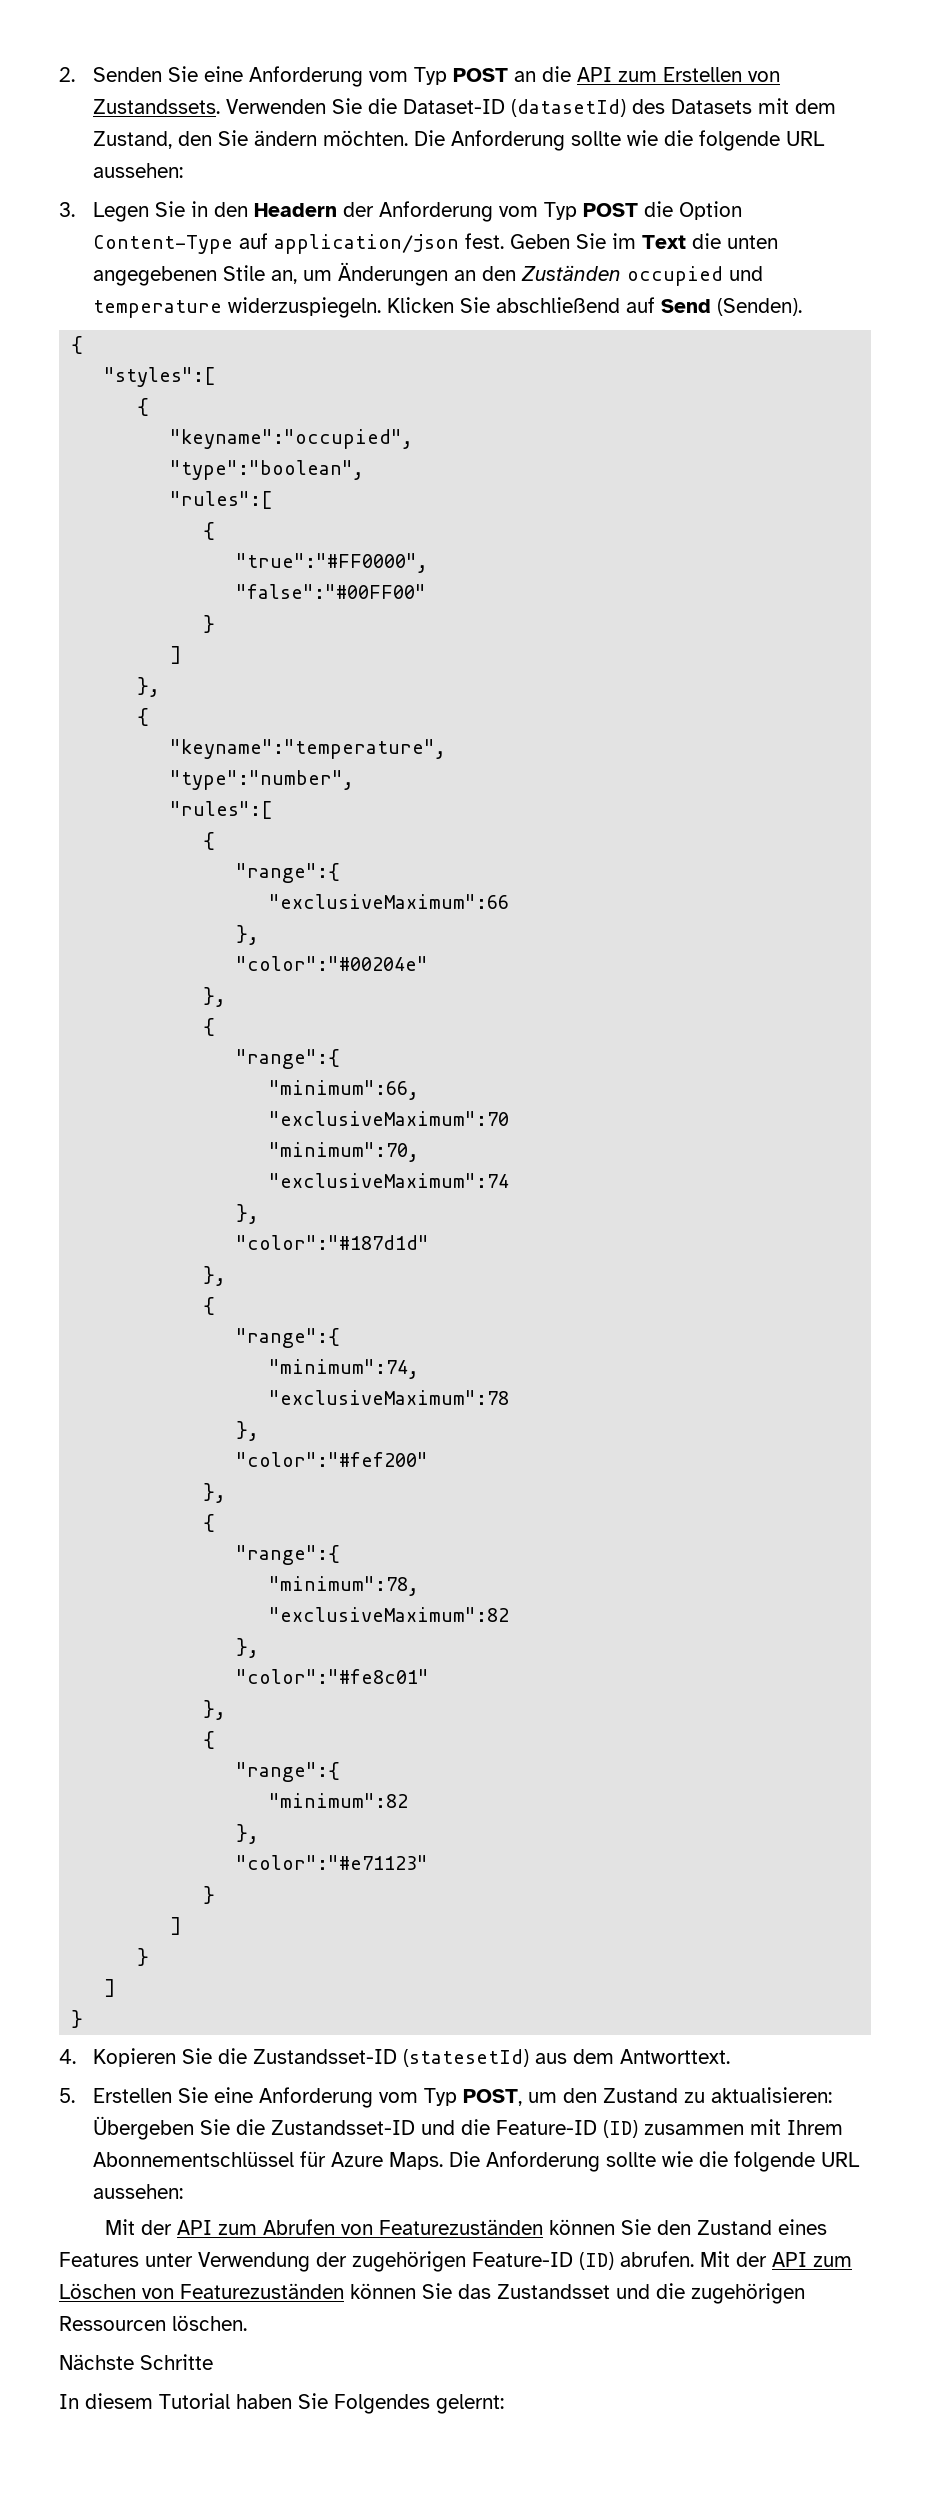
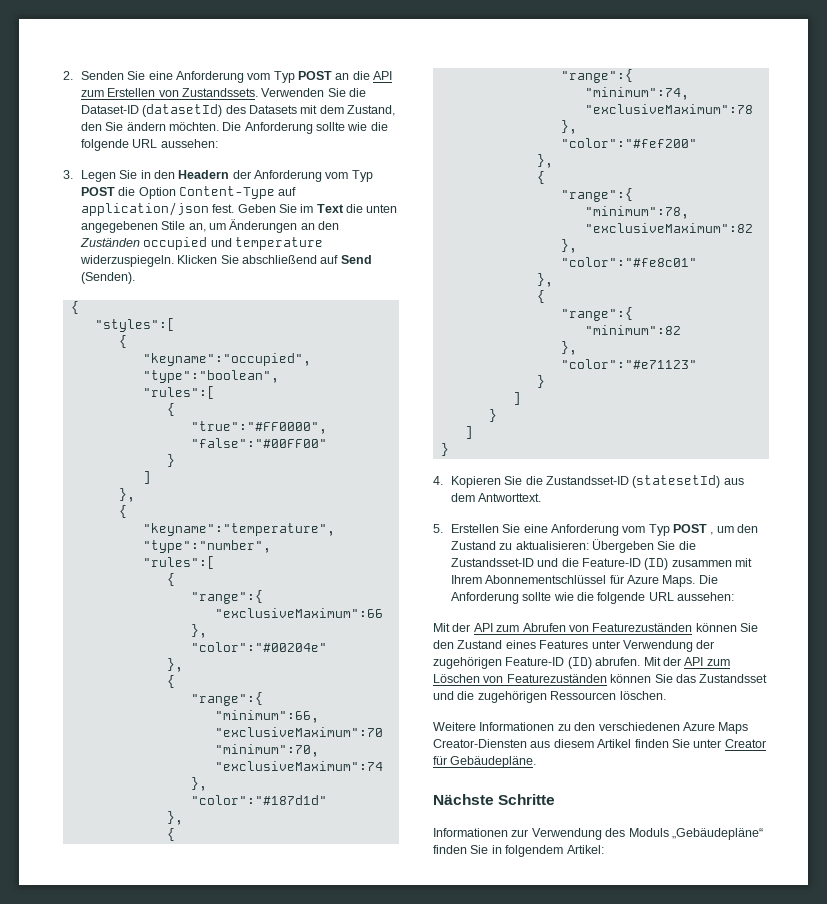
[463,2089,523,2106] POST, -> [673,524,714,535] POST ,
[59,2354,213,2370] [59,2393,504,2414] Nächste Schritte // In diesem Tutorial haben Sie Folgendes gelernt: -> [433,722,749,734] [433,739,766,748] [433,756,537,768] [433,794,556,805] [433,828,763,840] [433,845,604,857] Weitere Informationen zu den verschiedenen Azure Maps Creator-Diensten aus diesem Artikel finden Sie unter Creator für Gebäudepläne. // Nächste Schritte // Informationen zur Verwendung des Moduls „Gebäudepläne“ finden Sie in folgendem Artikel:

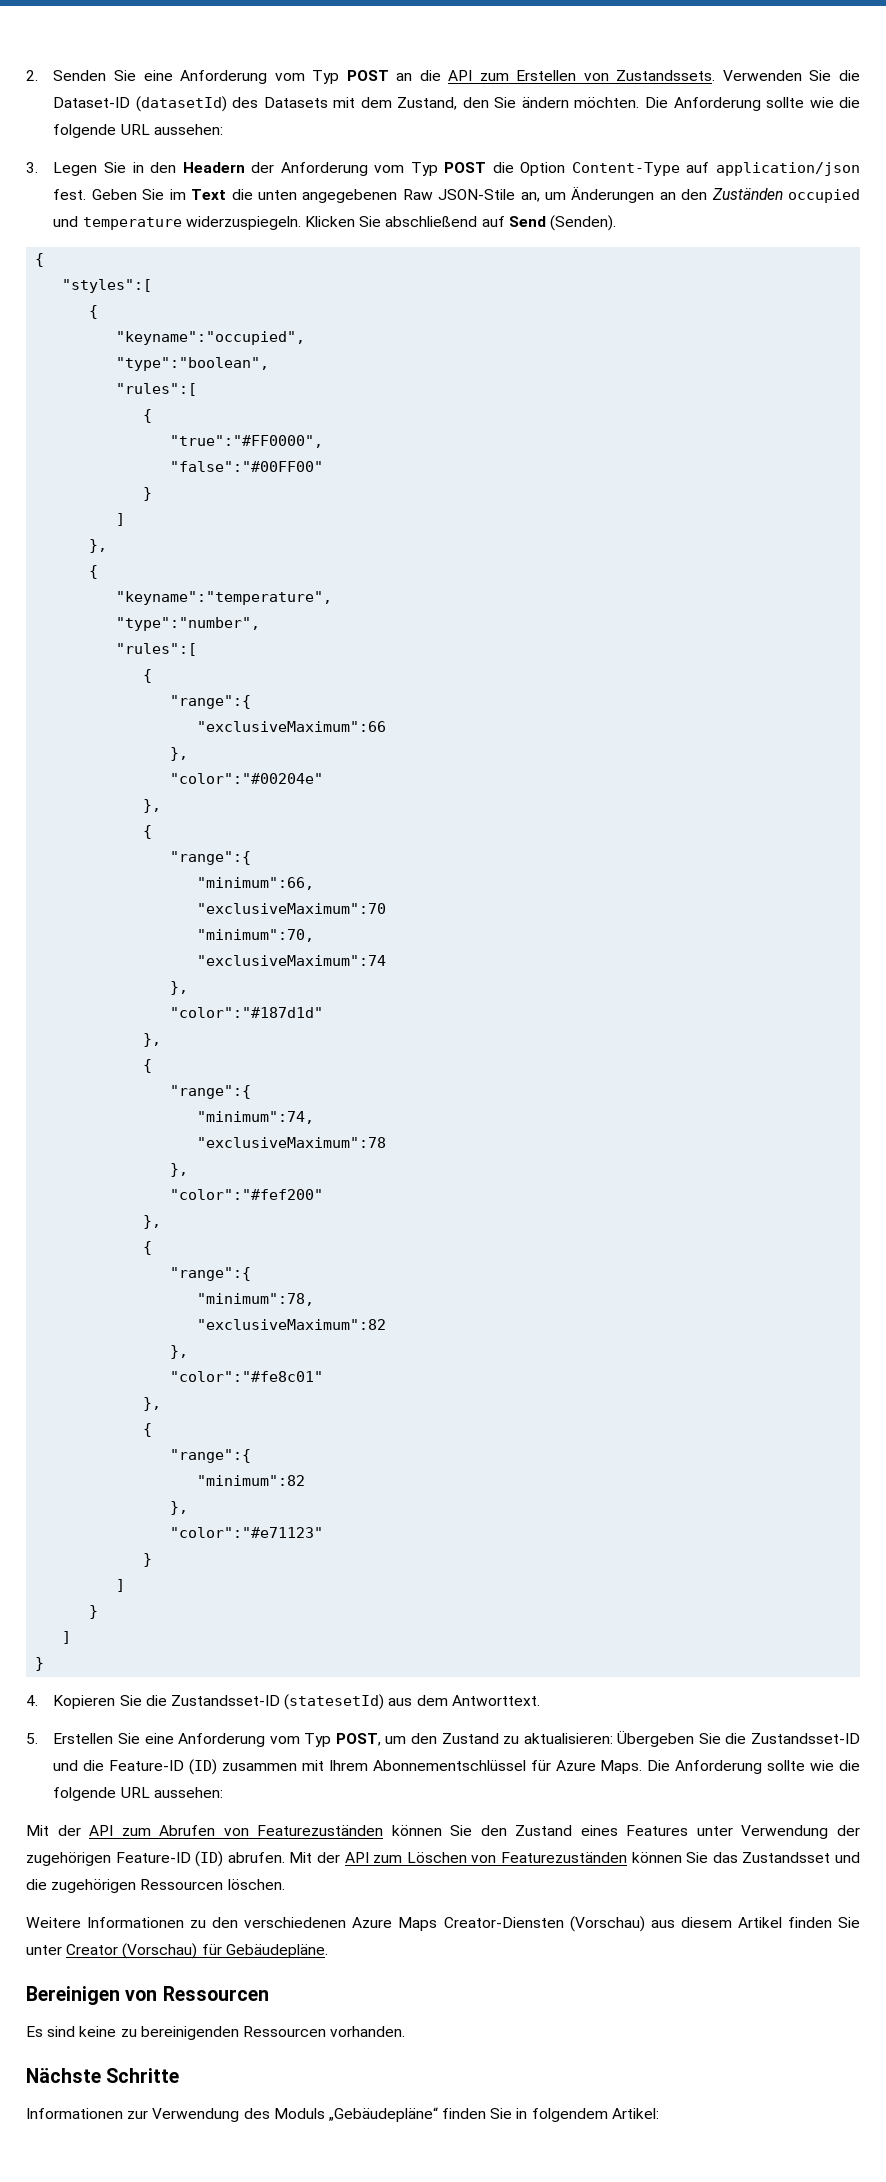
[161,221,186,230] Stile -> [402,189,516,200] Raw JSON-Stile
[673,524,714,535] POST , -> [335,1733,381,1746] POST,
(527, 743) none -> [569,1916,645,1932] (Vorschau)
(766, 743) none -> [122,1943,198,1959] (Vorschau)
(537, 762) none -> [26,1986,269,2005] [26,2026,406,2040] // Bereinigen von Ressourcen // Es sind keine zu bereinigenden Ressourcen vorhanden.

